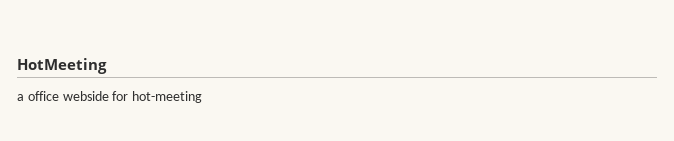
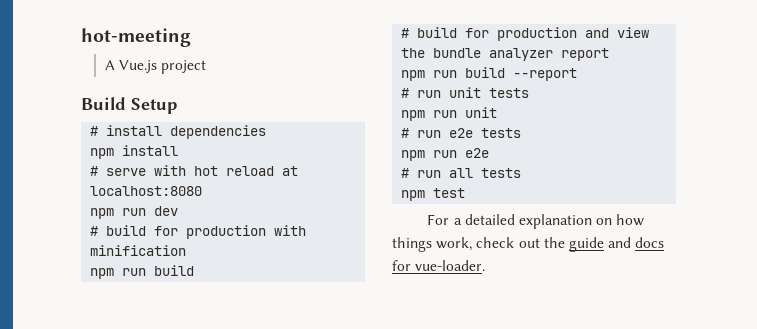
[17,58,107,74] [17,91,203,103] HotMeeting // a office webside for hot-meeting -> [81,28,191,47] [104,60,207,74] [81,97,178,114] [90,125,267,139] [90,145,179,159] [90,165,299,176] [90,186,203,196] [90,206,179,219] [90,225,307,239] [90,245,187,256] [90,265,195,279] [401,27,650,41] [401,48,610,61] [401,67,578,81] [401,87,530,98] [401,107,498,121] [401,128,522,138] [401,148,490,161] [401,168,522,178] [401,188,466,201] [427,214,645,229] [392,237,665,252] [392,260,486,271] hot-meeting // A Vue.js project // Build Setup // # install dependencies // npm install // # serve with hot reload at localhost:8080 // npm run dev // # build for production with minification // npm run build // # build for production and view the bundle analyzer report // npm run build --report // # run unit tests // npm run unit // # run e2e tests // npm run e2e // # run all tests // npm test // For a detailed explanation on how things work, check out the guide and docs for vue-loader.

